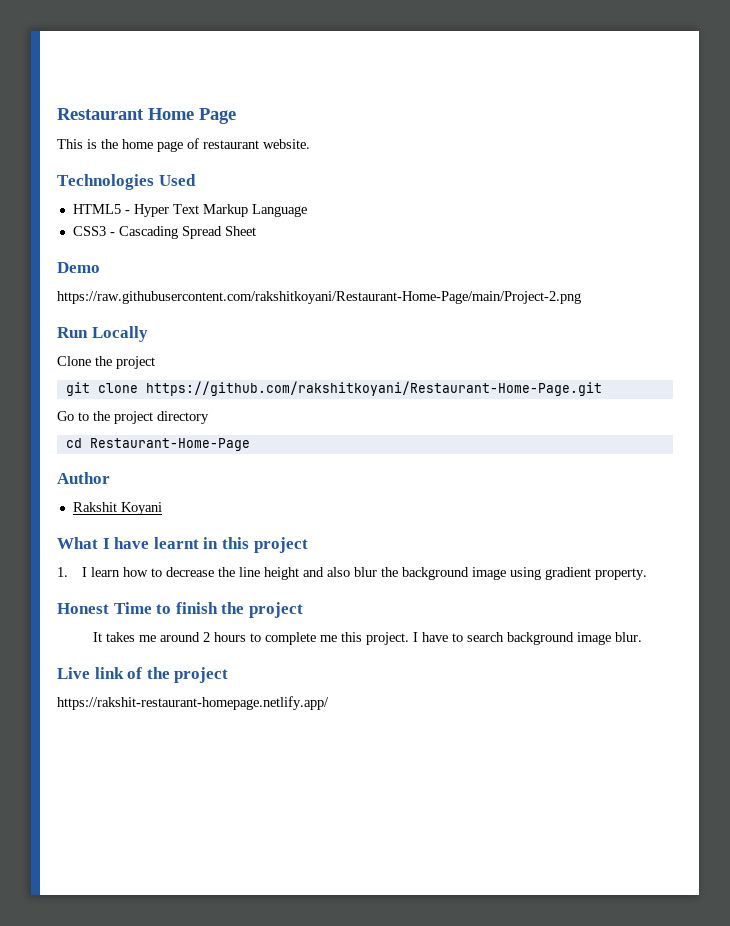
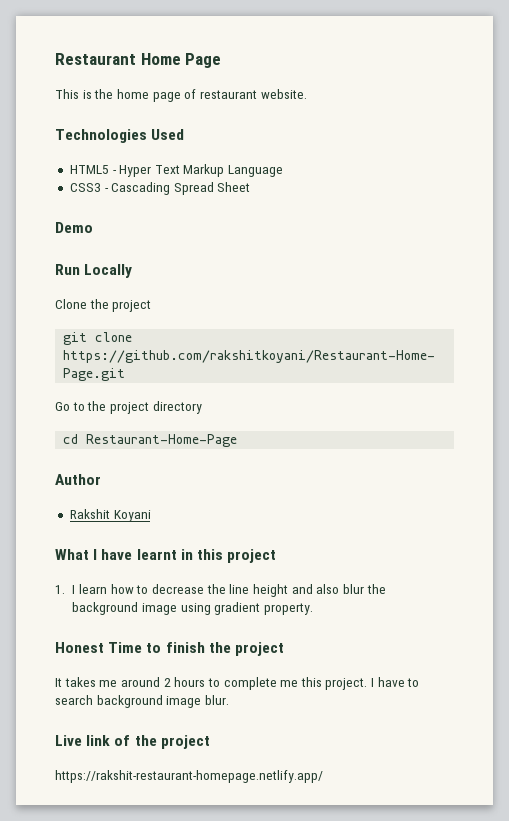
[57,291,581,304] // https://raw.githubusercontent.com/rakshitkoyani/Restaurant-Home-Page/main/Project-2.png -> (93, 227) none

